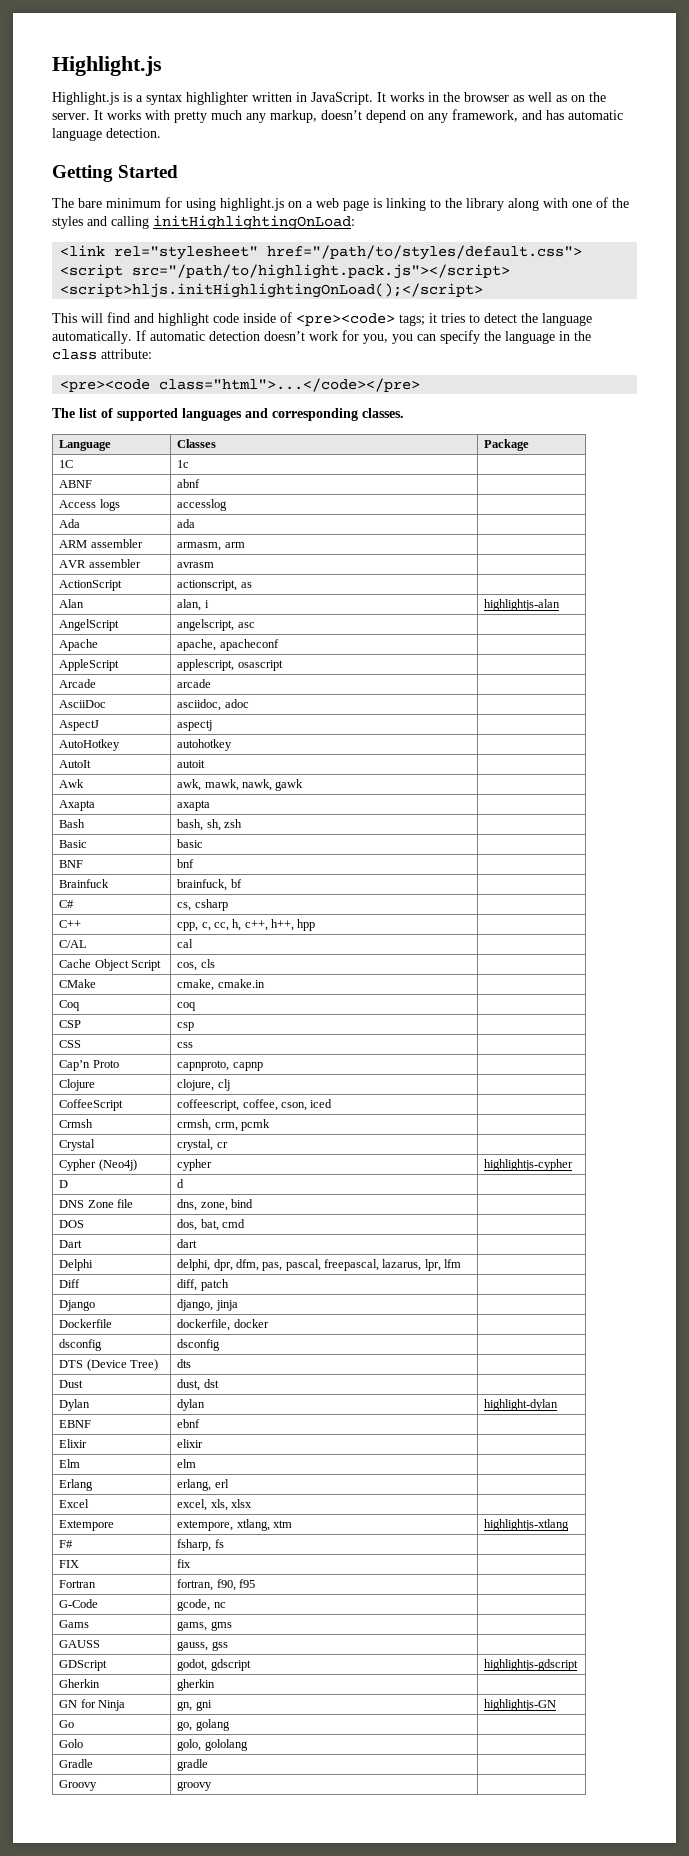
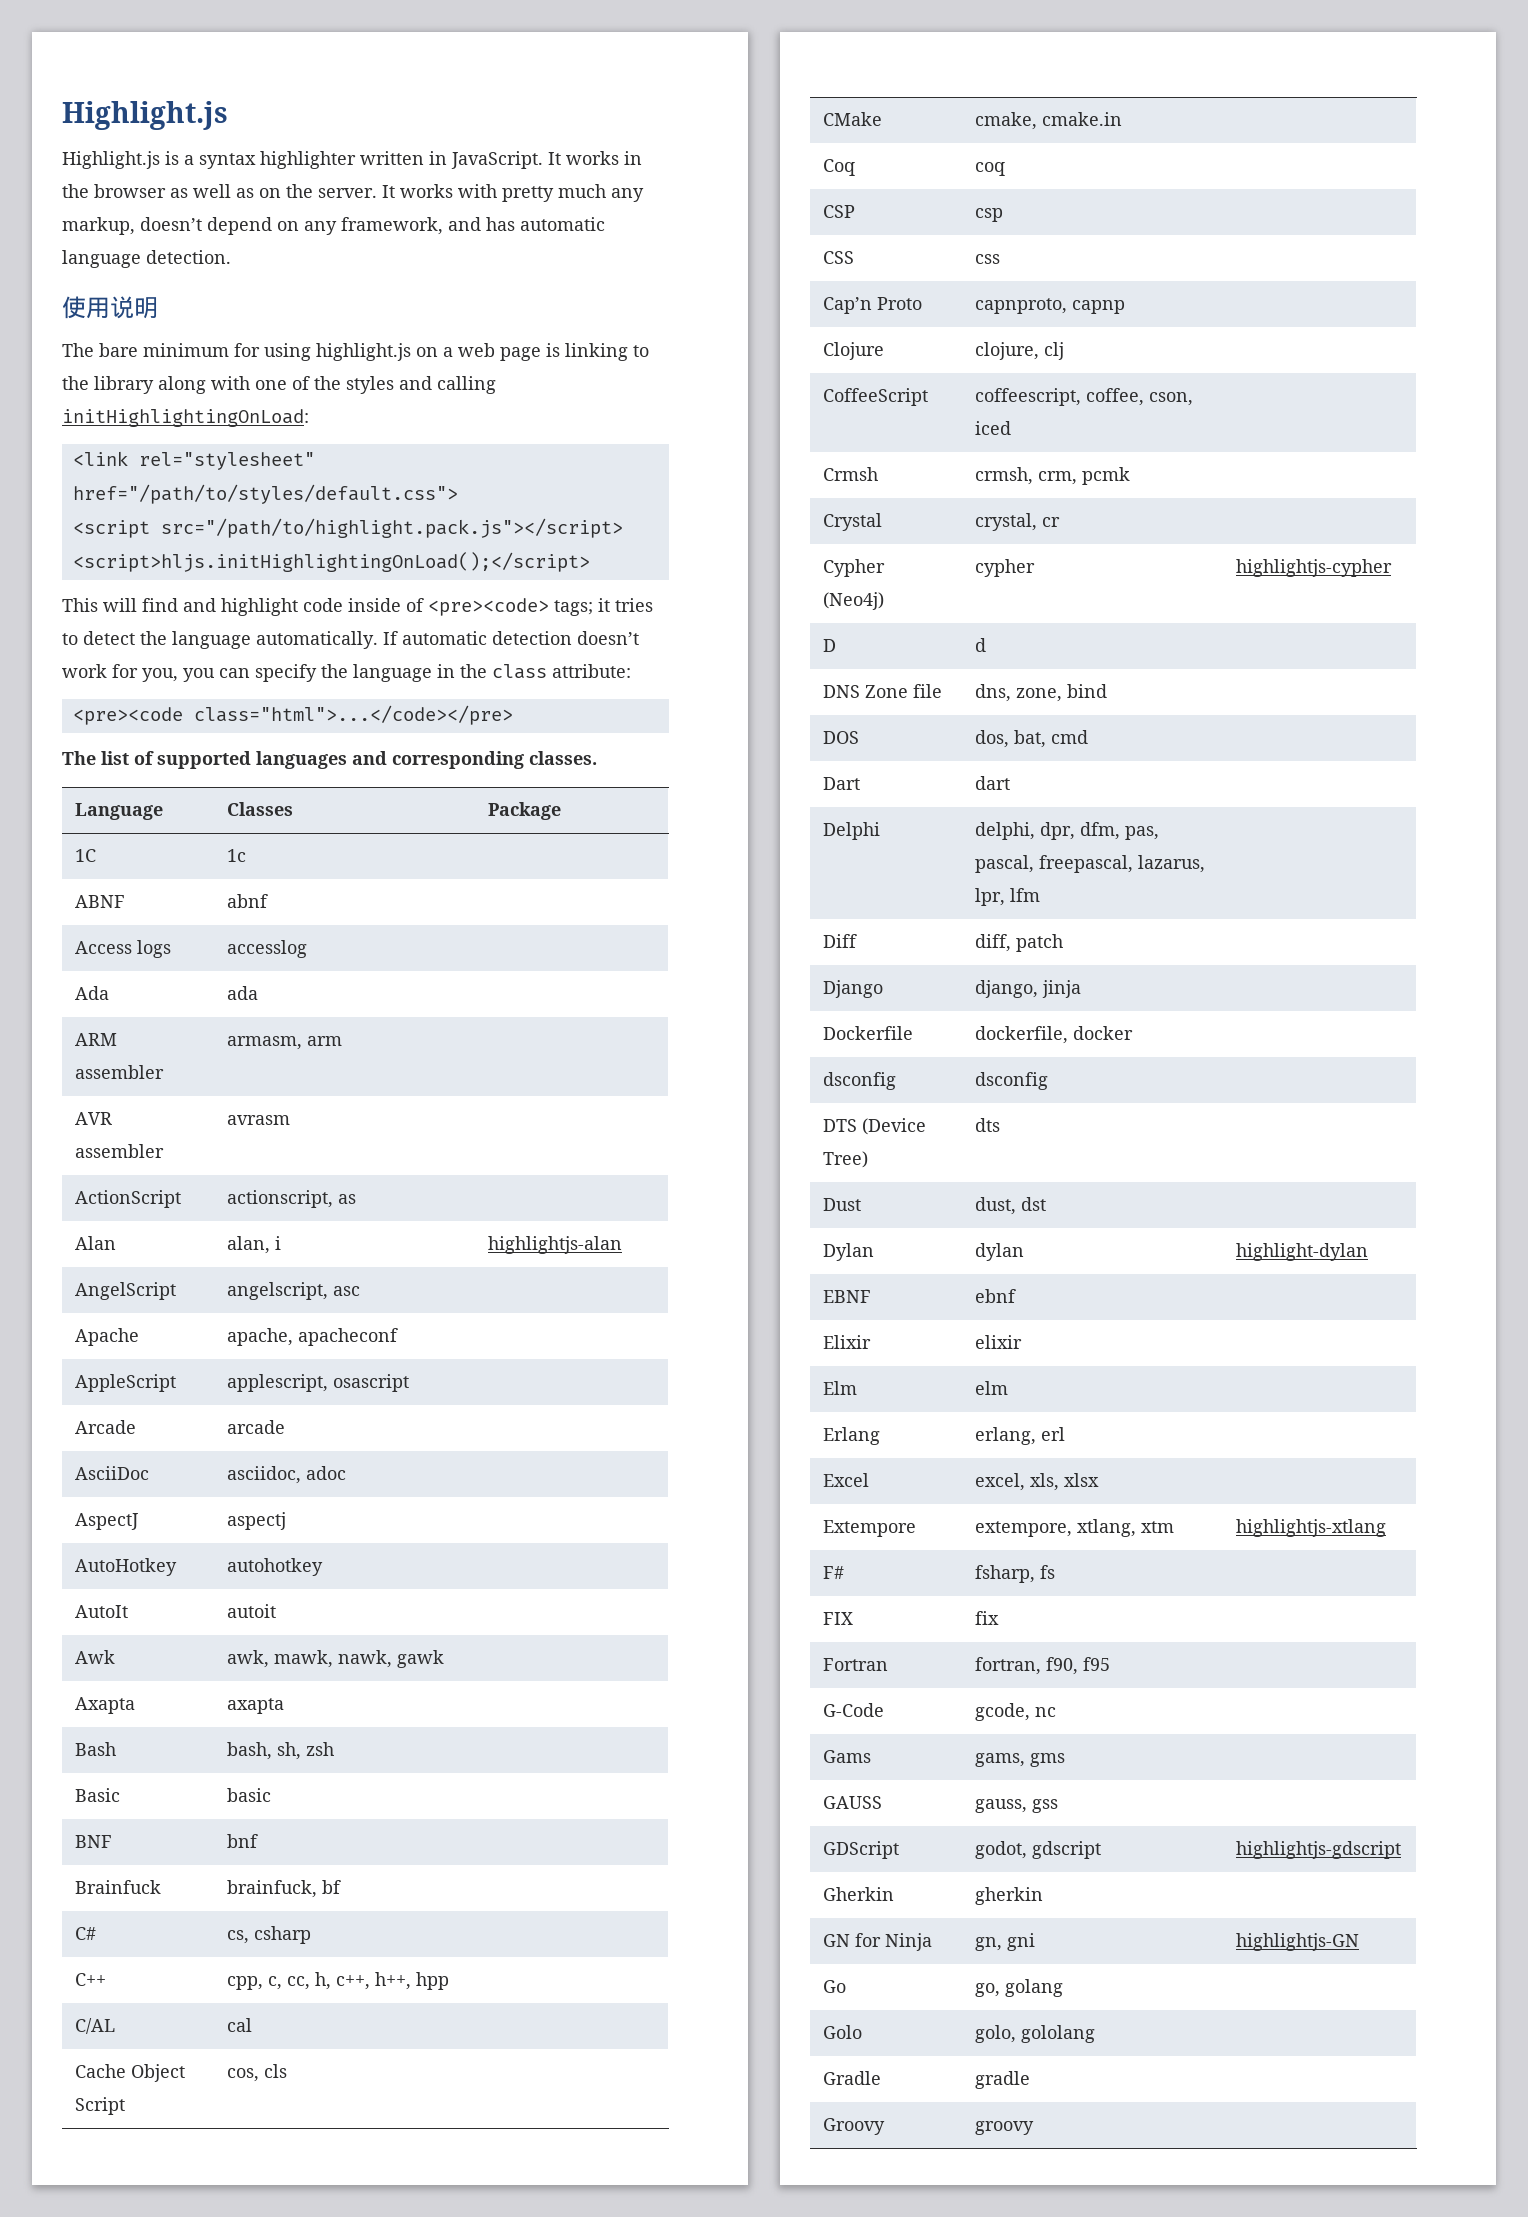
[52,165,179,182] Getting Started -> [62,296,158,319] 使用说明

